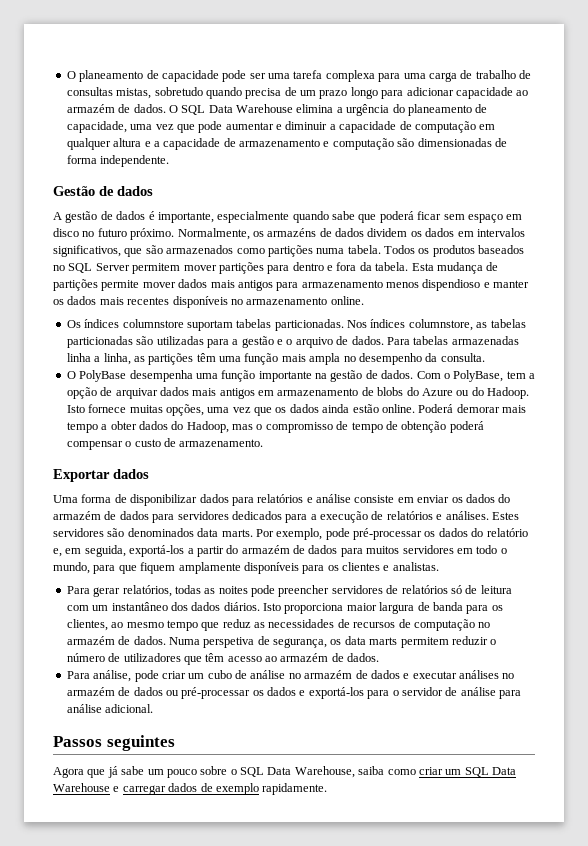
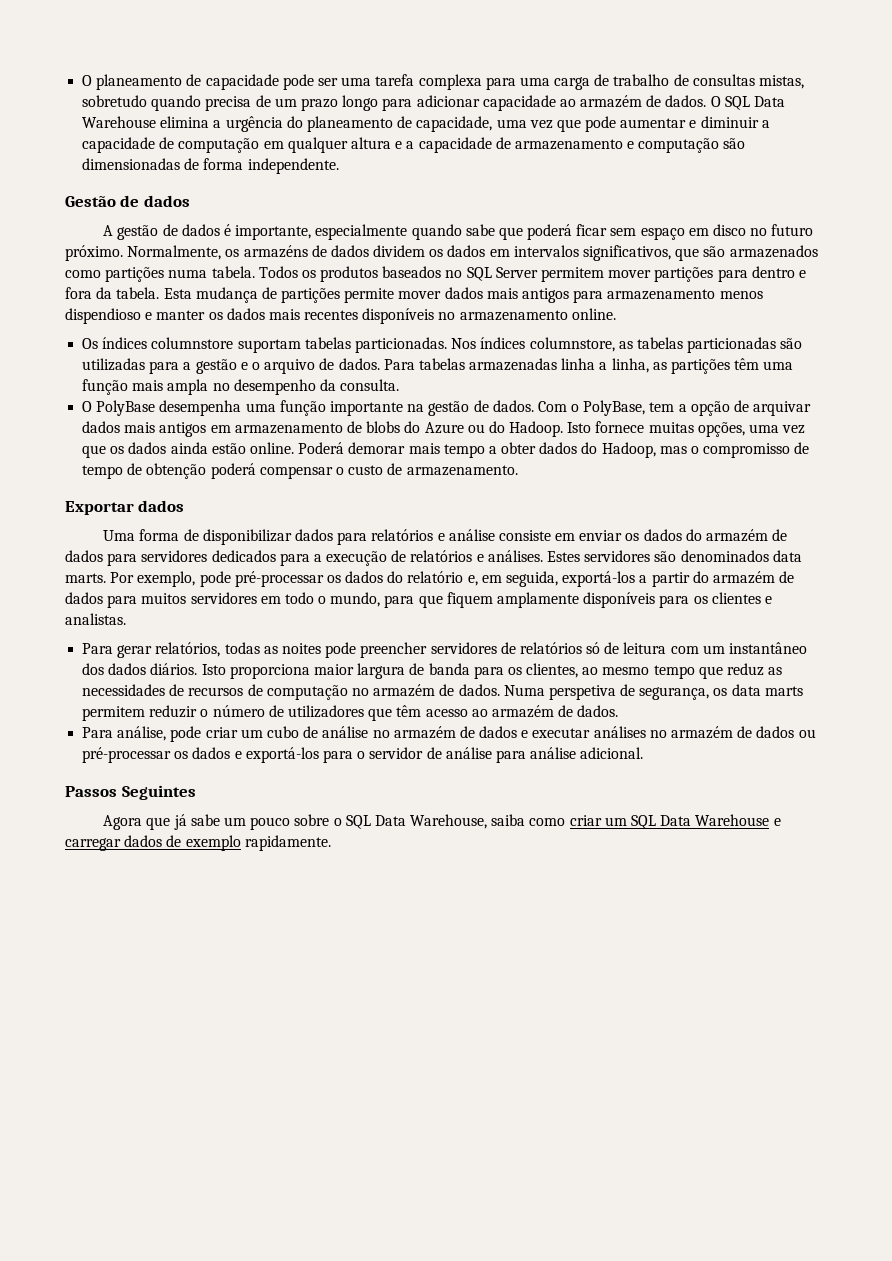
[106,735,175,751] seguintes -> [121,785,196,800] Seguintes

